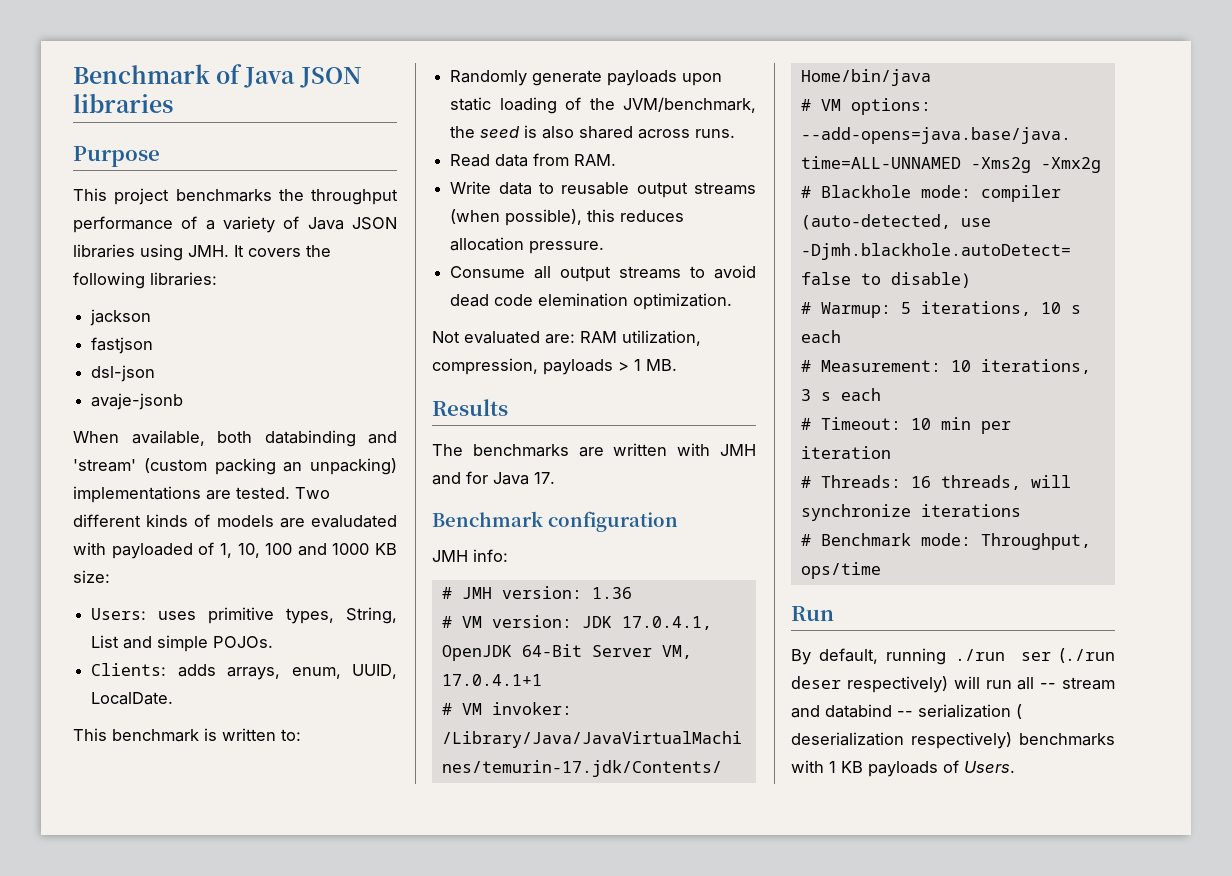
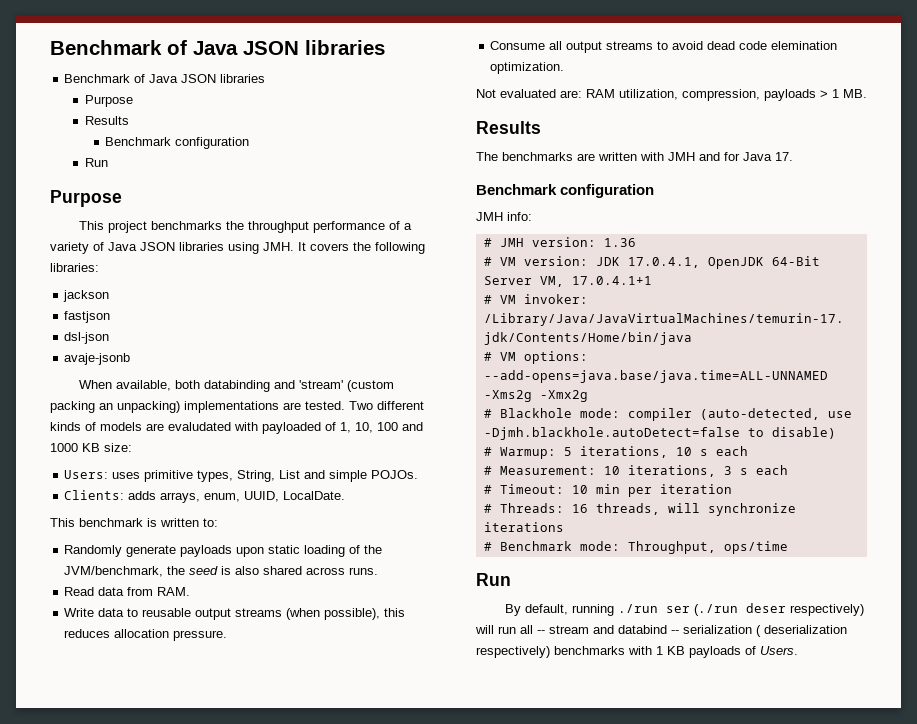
[73,64,362,88] [73,93,173,113] Benchmark of Java JSON libraries -> [50,40,385,55] [64,74,266,83] [84,95,133,107] [84,116,129,125] [105,137,250,149] [84,158,108,167] Benchmark of Java JSON libraries // Benchmark of Java JSON libraries // Purpose // Results // Benchmark configuration // Run

